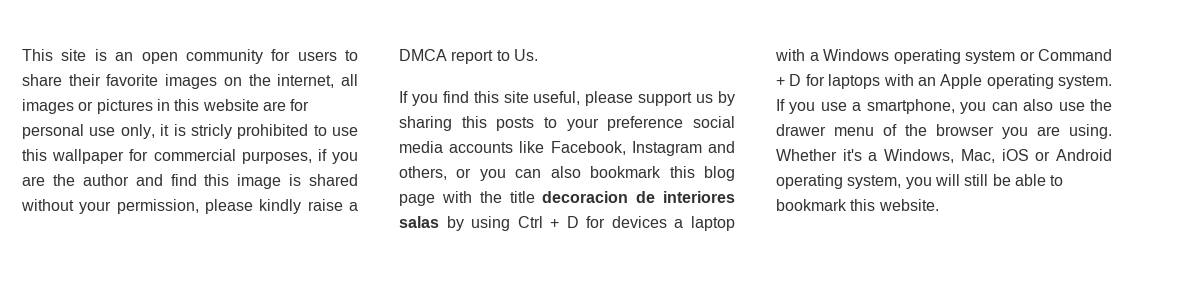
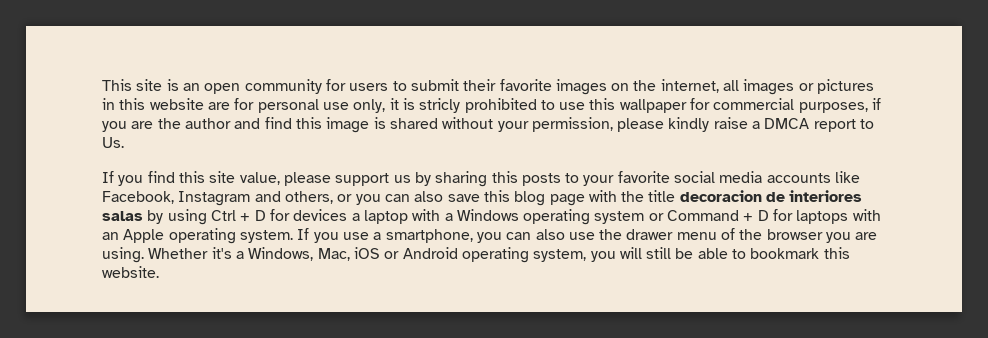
[22,74,62,86] share -> [410,79,459,91] submit
[533,91,581,105] useful, -> [239,172,280,185] value,
[607,116,684,131] preference -> [617,171,670,183] favorite
[590,166,662,178] bookmark -> [447,194,480,202] save

